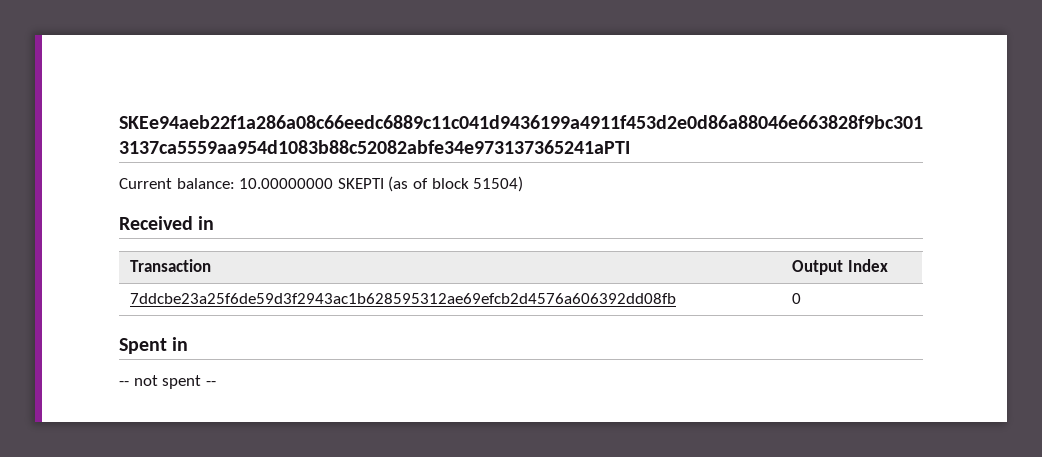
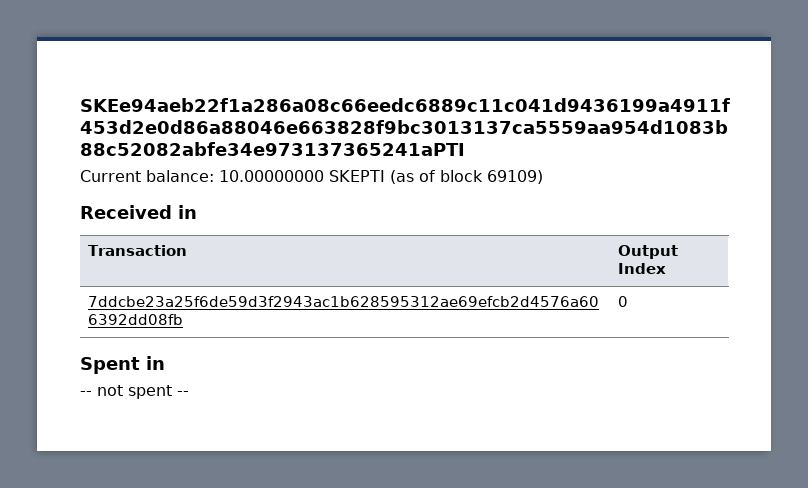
[473,176,524,192] 51504) -> [487,170,543,184] 69109)

